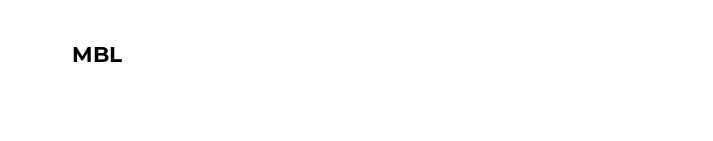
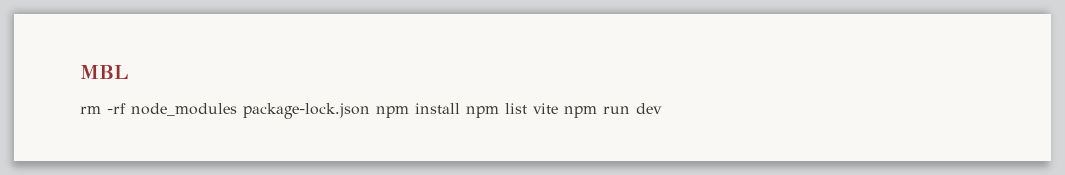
(122, 54) none -> [80,103,662,119] // rm -rf node_modules package-lock.json npm install npm list vite npm run dev

